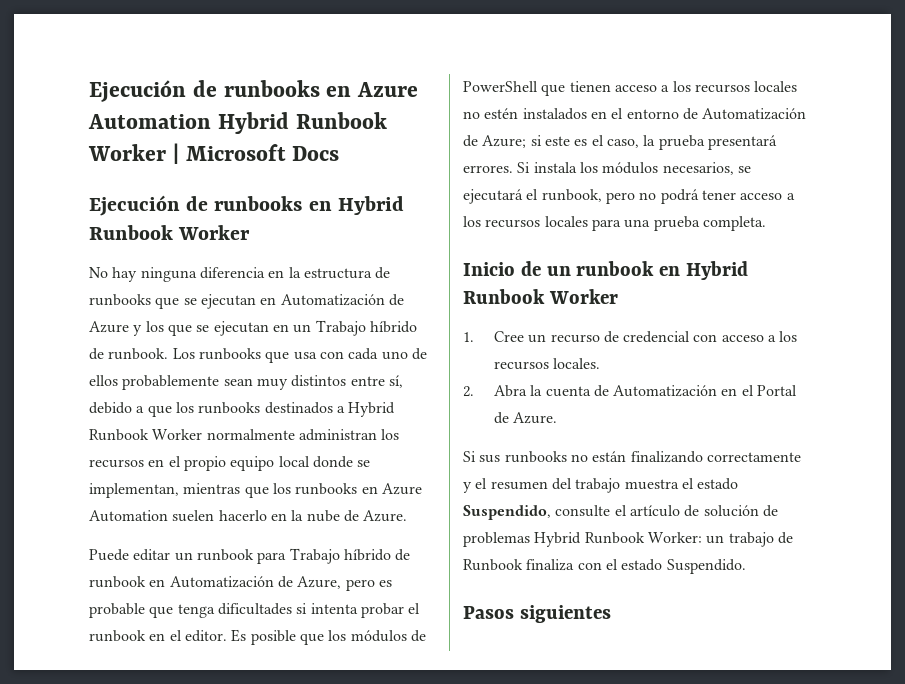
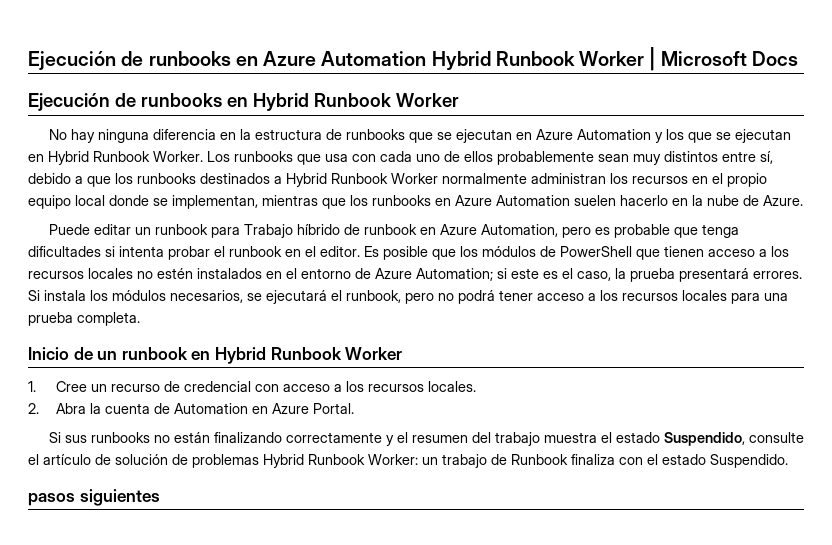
[280,294,404,306] [89,321,129,333] Automatización de Azure -> [535,129,651,140] Azure Automation
[293,320,417,336] [89,348,169,360] un Trabajo híbrido de runbook. -> [48,151,203,165] Hybrid Runbook Worker.
[169,576,342,589] Automatización de Azure, -> [439,224,558,237] Azure Automation,
[702,108,807,120] [463,135,527,148] Automatización de Azure; -> [375,268,493,281] Azure Automation;
[613,385,798,397] [493,412,558,424] Automatización en el Portal de Azure. -> [174,403,355,414] Automation en Azure Portal.
[463,606,514,619] Pasos -> [28,493,75,506] pasos

